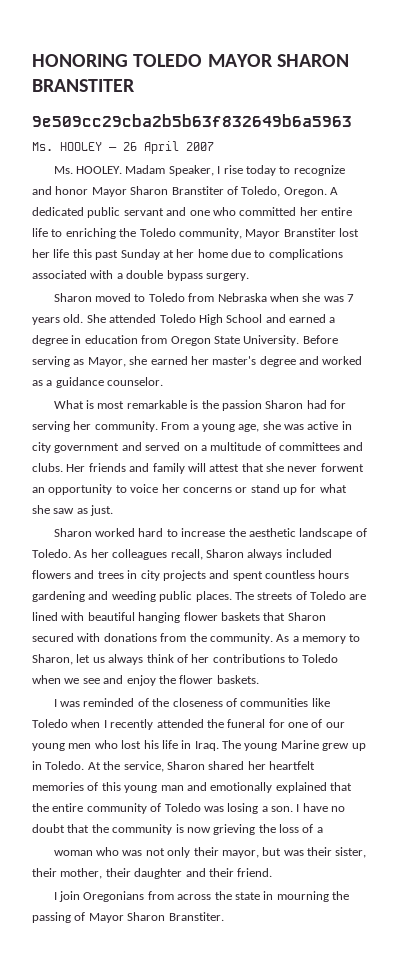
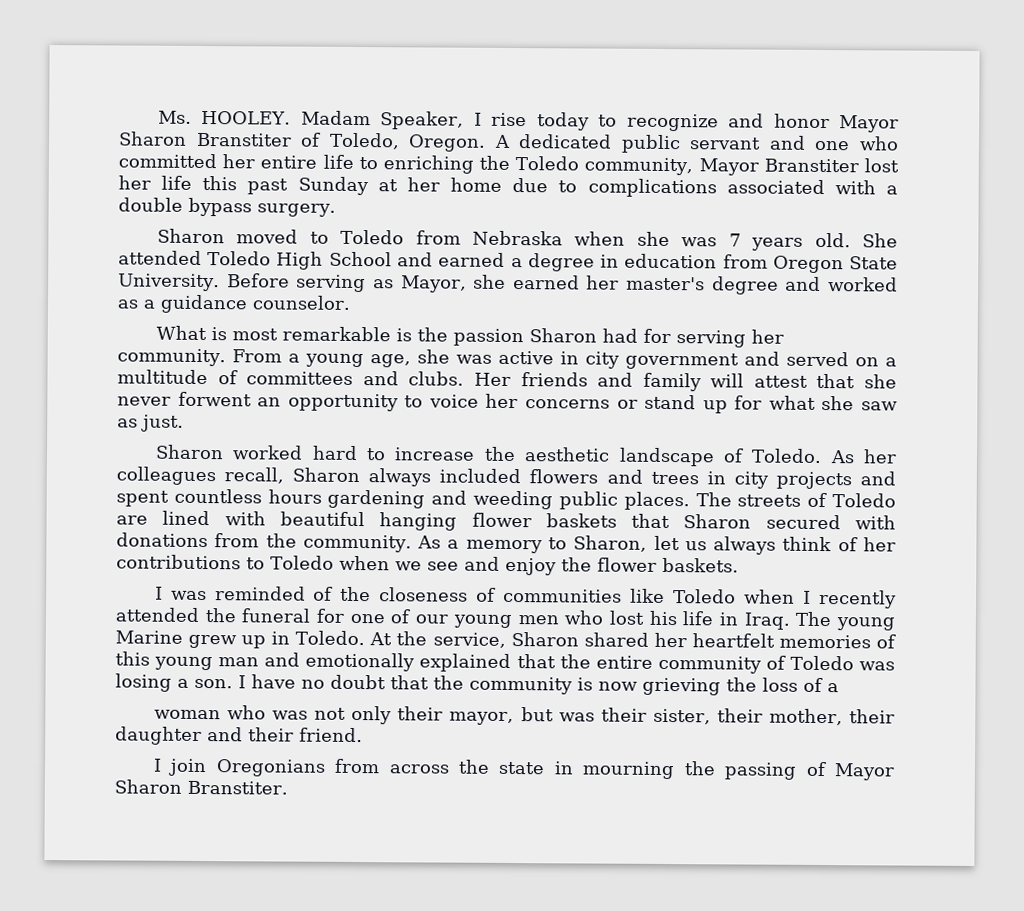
[32,54,349,67] [32,79,135,92] [32,114,352,127] [32,141,214,154] HONORING TOLEDO MAYOR SHARON BRANSTITER // 9e509cc29cba2b5b63f832649b6a5963 // Ms. HOOLEY — 26 April 2007 // -> (157, 117) none

